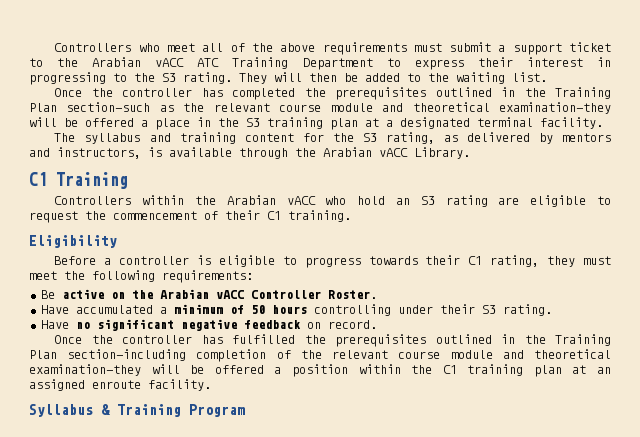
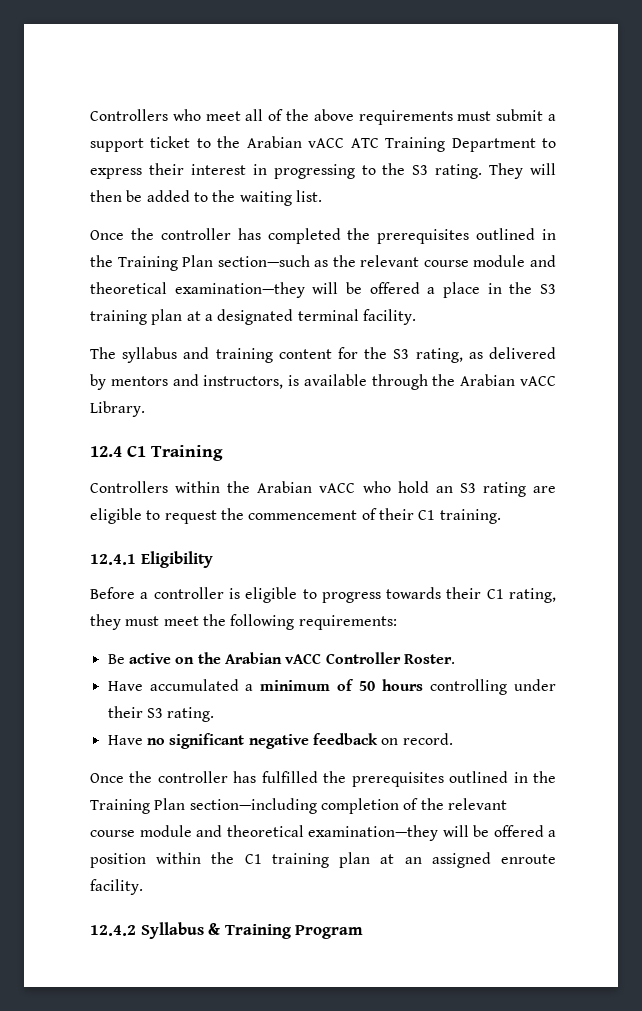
(470, 153) none -> [90,446,122,457] 12.4
(351, 216) none -> [90,554,136,565] 12.4.1
(211, 385) none -> [90,925,136,936] 12.4.2

